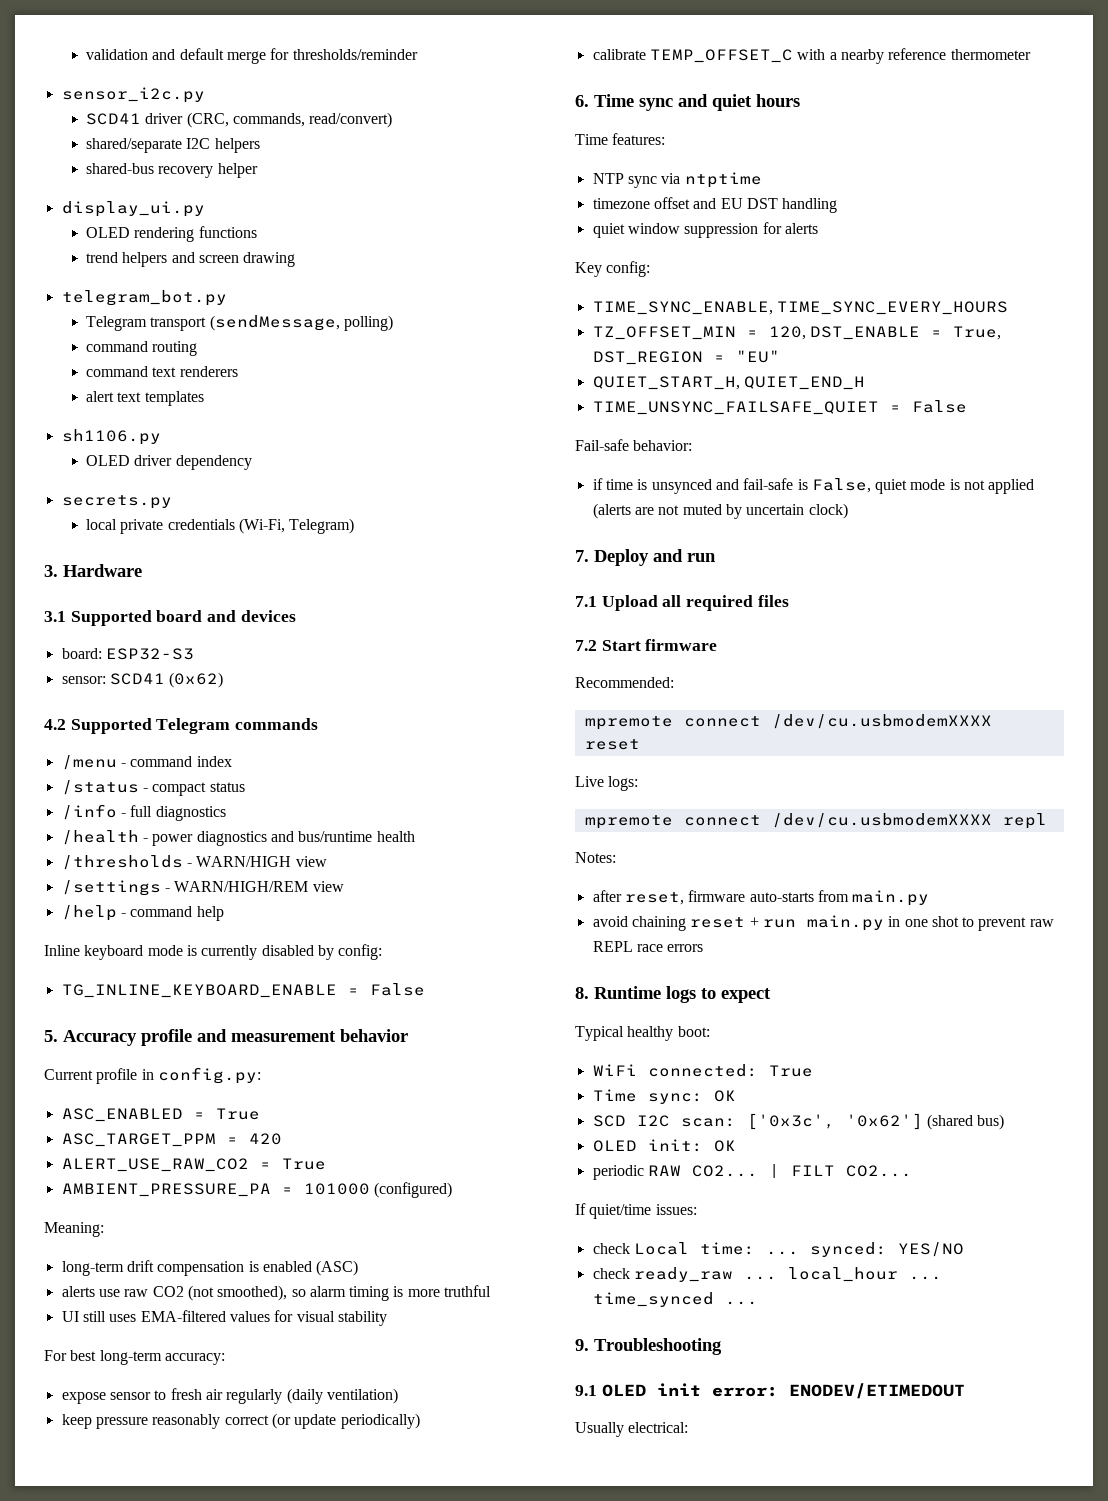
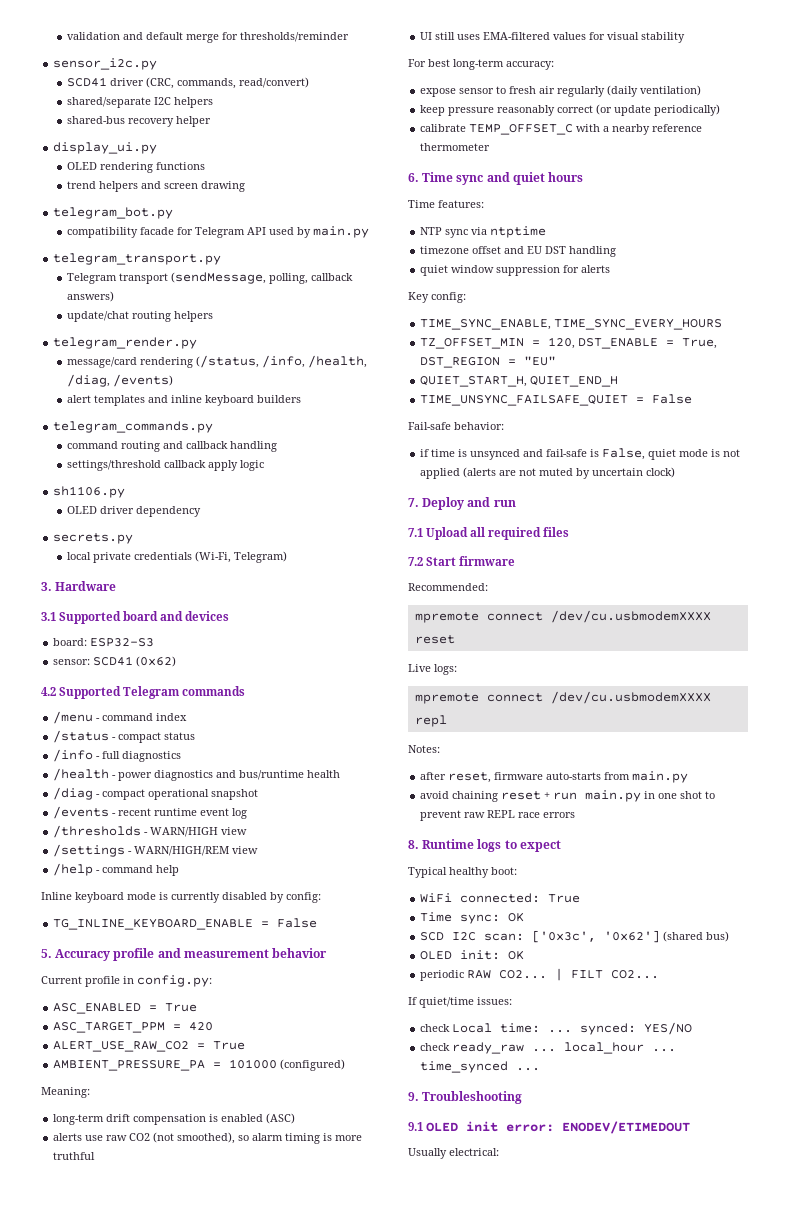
[86,315,393,331] [86,341,198,356] [86,366,238,377] [86,391,204,406] Telegram transport (sendMessage, polling) // command routing // command text renderers // alert text templates -> [67,226,370,238] [53,253,222,265] [67,272,354,284] [67,291,115,302] [67,311,214,322] [53,337,198,349] [67,355,368,368] [67,374,174,387] [67,395,302,406] [53,421,214,433] [67,441,278,452] [67,460,265,471] compatibility facade for Telegram API used by main.py // telegram_transport.py // Telegram transport (sendMessage, polling, callback answers) // update/chat routing helpers // telegram_render.py // message/card rendering (/status, /info, /health, /diag, /events) // alert templates and inline keyboard builders // telegram_commands.py // command routing and callback handling // settings/threshold callback apply logic
(415, 836) none -> [53,787,259,800] [53,806,248,819] // /diag - compact operational snapshot // /events - recent runtime event log

